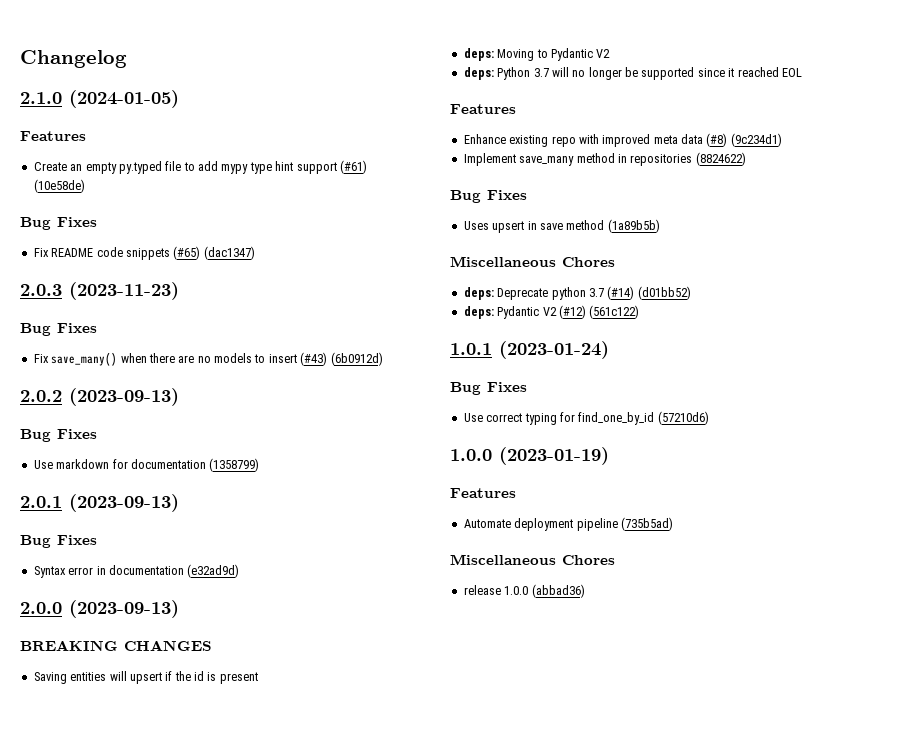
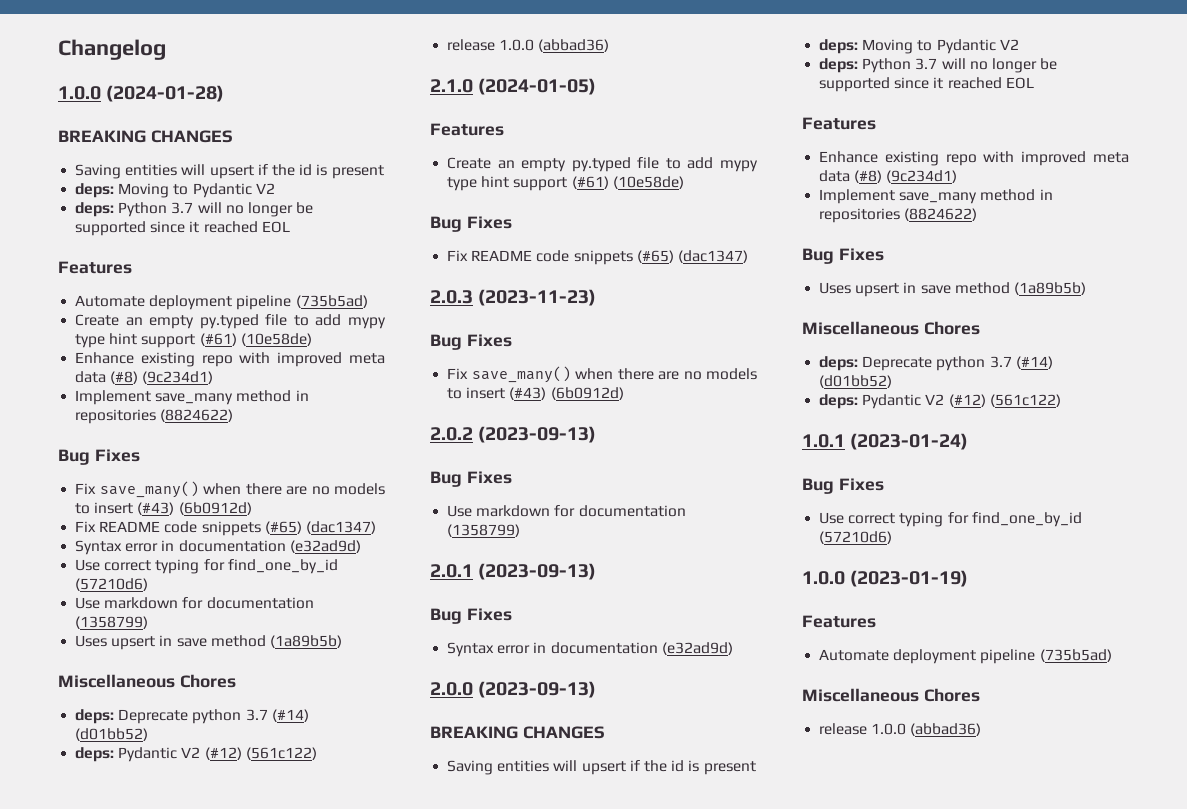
(127, 59) none -> [58,85,225,102] [58,130,233,143] [75,164,384,179] [75,183,275,198] [75,202,314,217] [75,221,290,236] [58,261,132,274] [75,295,368,310] [75,314,386,329] [75,333,312,348] [75,352,385,367] [75,371,214,384] [75,390,309,405] [75,409,234,424] [58,449,140,465] [75,481,385,498] [75,502,252,515] [75,521,376,536] [75,540,361,555] [75,559,338,574] [75,578,149,591] [75,597,314,609] [75,616,149,629] [75,635,342,650] [58,674,236,688] [75,709,309,724] [75,728,149,741] [75,747,317,762] [447,39,610,52] // 1.0.0 (2024-01-28) // BREAKING CHANGES // Saving entities will upsert if the id is present // deps: Moving to Pydantic V2 // deps: Python 3.7 will no longer be supported since it reached EOL // Features // Automate deployment pipeline (735b5ad) // Create an empty py.typed file to add mypy type hint support (#61) (10e58de) // Enhance existing repo with improved meta data (#8) (9c234d1) // Implement save_many method in repositories (8824622) // Bug Fixes // Fix save_many() when there are no models to insert (#43) (6b0912d) // Fix README code snippets (#65) (dac1347) // Syntax error in documentation (e32ad9d) // Use correct typing for find_one_by_id (57210d6) // Use markdown for documentation (1358799) // Uses upsert in save method (1a89b5b) // Miscellaneous Chores // deps: Deprecate python 3.7 (#14) (d01bb52) // deps: Pydantic V2 (#12) (561c122) // release 1.0.0 (abbad36)

